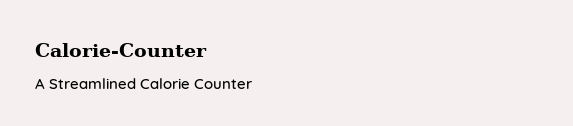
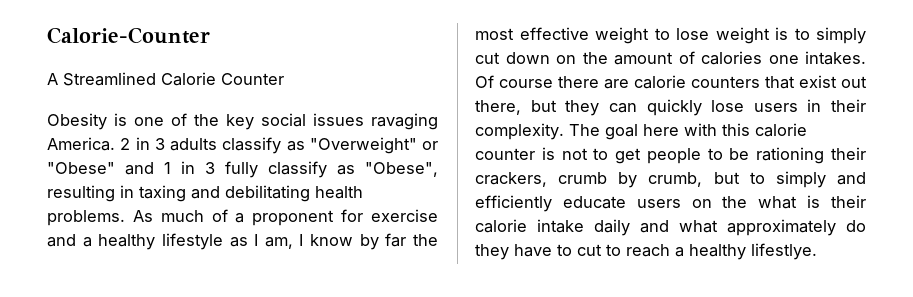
(253, 84) none -> [47,113,438,130] [47,137,438,154] [47,161,438,178] [47,185,363,202] [47,209,438,226] [47,233,438,250] [475,27,866,44] [475,51,866,65] [475,75,867,89] [475,99,866,116] [475,123,807,140] [475,147,866,164] [475,171,866,188] [475,195,866,212] [475,219,866,236] [475,243,817,260] // Obesity is one of the key social issues ravaging America. 2 in 3 adults classify as "Overweight" or "Obese" and 1 in 3 fully classify as "Obese", resulting in taxing and debilitating health problems. As much of a proponent for exercise and a healthy lifestyle as I am, I know by far the most effective weight to lose weight is to simply cut down on the amount of calories one intakes. Of course there are calorie counters that exist out there, but they can quickly lose users in their complexity. The goal here with this calorie counter is not to get people to be rationing their crackers, crumb by crumb, but to simply and efficiently educate users on the what is their calorie intake daily and what approximately do they have to cut to reach a healthy lifestlye.

